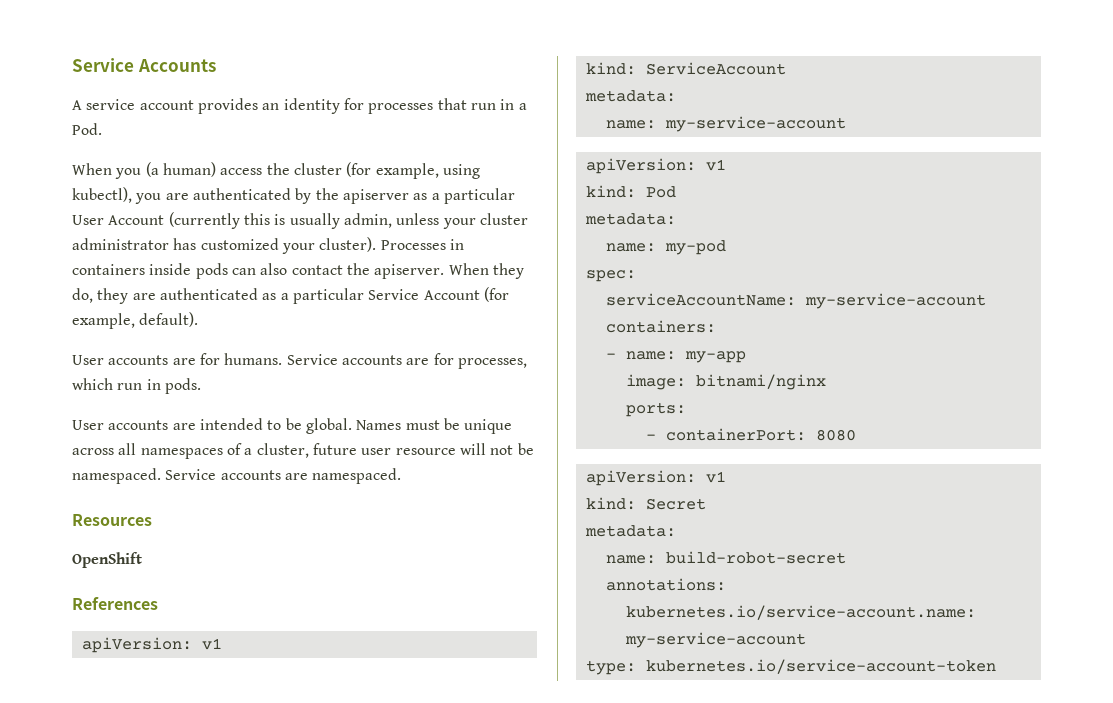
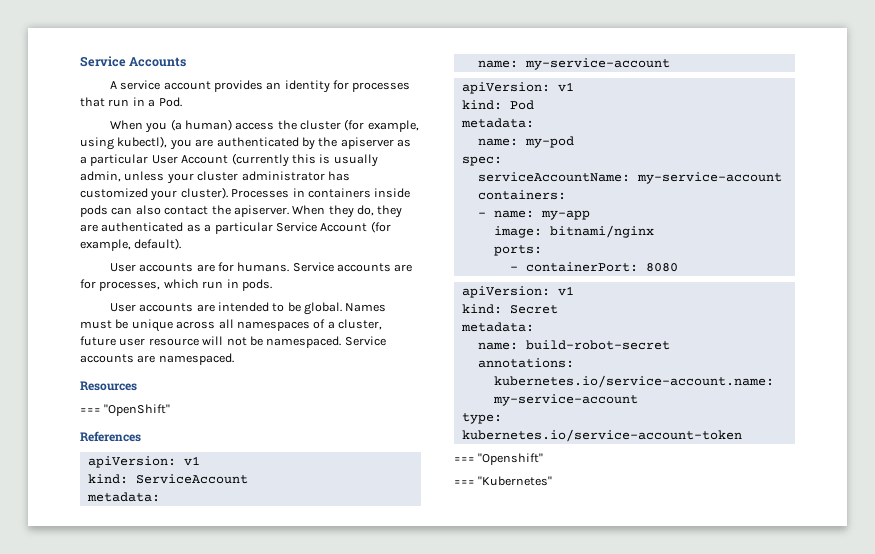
[72,552,142,568] OpenShift -> [80,404,171,416] === "OpenShift"
(996, 666) none -> [454,453,544,465] [454,476,553,486] // === "Openshift" // === "Kubernetes"

